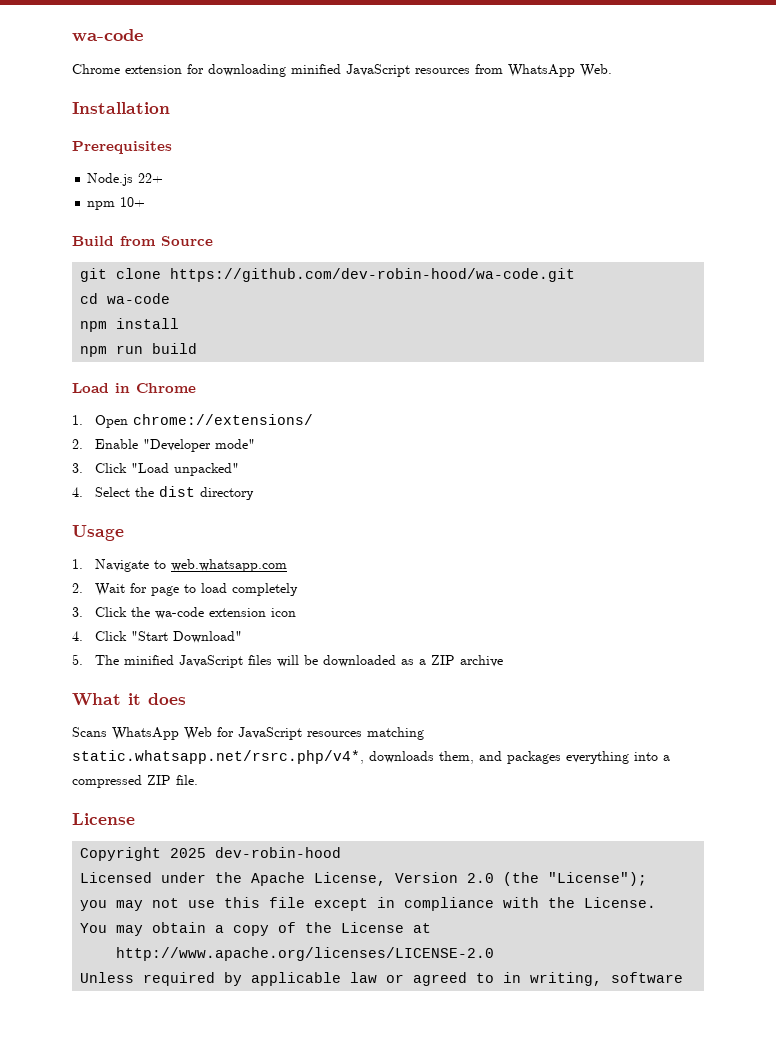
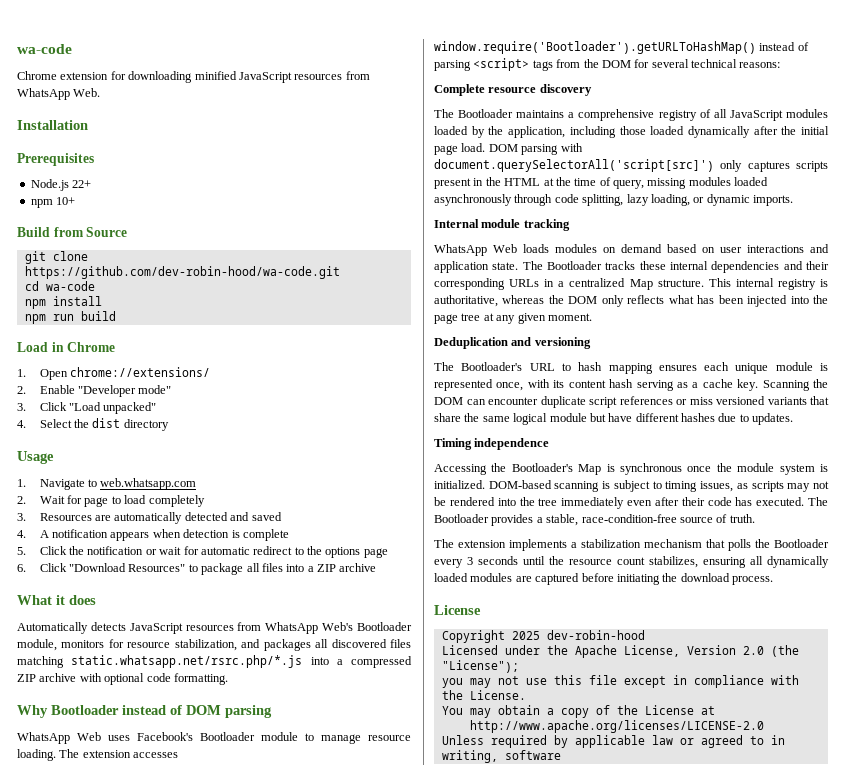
[94,607,296,619] [72,631,242,643] [72,654,414,668] Click the wa-code extension icon // 4. Click "Start Download" // 5. The minified JavaScript files will be downloaded as -> [39,512,282,524] [17,529,289,541] [17,546,388,558] [17,563,305,575] Resources are automatically detected and saved // 4. A notification appears when detection is complete // 5. Click the notification or wait for automatic redirect to the options page // 6. Click "Download Resources" to package all files into
[72,727,424,740] [72,750,670,764] [72,775,198,788] Scans WhatsApp Web for JavaScript resources matching static.whatsapp.net/rsrc.php/v4*, downloads them, and packages everything into a compressed ZIP file. -> [17,622,412,634] [17,639,412,651] [17,655,412,668] [17,673,228,685] [17,705,272,718] [17,732,411,744] [17,749,179,761] [434,41,809,54] [434,58,781,71] [434,84,592,96] [434,109,828,121] [434,126,829,138] [434,143,583,155] [434,159,828,172] [434,177,769,189] [434,194,793,206] [434,219,570,231] [434,244,829,256] [434,261,829,273] [434,278,828,290] [434,295,828,307] [434,313,592,324] [434,337,591,349] [434,362,828,374] [434,379,828,391] [434,396,829,408] [434,413,794,425] [434,438,550,450] [434,463,828,475] [434,480,829,492] [434,497,828,509] [434,514,755,526] [434,539,829,551] [434,556,829,568] [434,573,773,585] Automatically detects JavaScript resources from WhatsApp Web's Bootloader module, monitors for resource stabilization, and packages all discovered files matching static.whatsapp.net/rsrc.php/*.js into a compressed ZIP archive with optional code formatting. // Why Bootloader instead of DOM parsing // WhatsApp Web uses Facebook's Bootloader module to manage resource loading. The extension accesses window.require('Bootloader').getURLToHashMap() instead of parsing <script> tags from the DOM for several technical reasons: // Complete resource discovery // The Bootloader maintains a comprehensive registry of all JavaScript modules loaded by the application, including those loaded dynamically after the initial page load. DOM parsing with document.querySelectorAll('script[src]') only captures scripts present in the HTML at the time of query, missing modules loaded asynchronously through code splitting, lazy loading, or dynamic imports. // Internal module tracking // WhatsApp Web loads modules on demand based on user interactions and application state. The Bootloader tracks these internal dependencies and their corresponding URLs in a centralized Map structure. This internal registry is authoritative, whereas the DOM only reflects what has been injected into the page tree at any given moment. // Deduplication and versioning // The Bootloader's URL to hash mapping ensures each unique module is represented once, with its content hash serving as a cache key. Scanning the DOM can encounter duplicate script references or miss versioned variants that share the same logical module but have different hashes due to updates. // Timing independence // Accessing the Bootloader's Map is synchronous once the module system is initialized. DOM-based scanning is subject to timing issues, as scripts may not be rendered into the tree immediately even after their code has executed. The Bootloader provides a stable, race-condition-free source of truth. // The extension implements a stabilization mechanism that polls the Bootloader every 3 seconds until the resource count stabilizes, ensuring all dynamically loaded modules are captured before initiating the download process.

